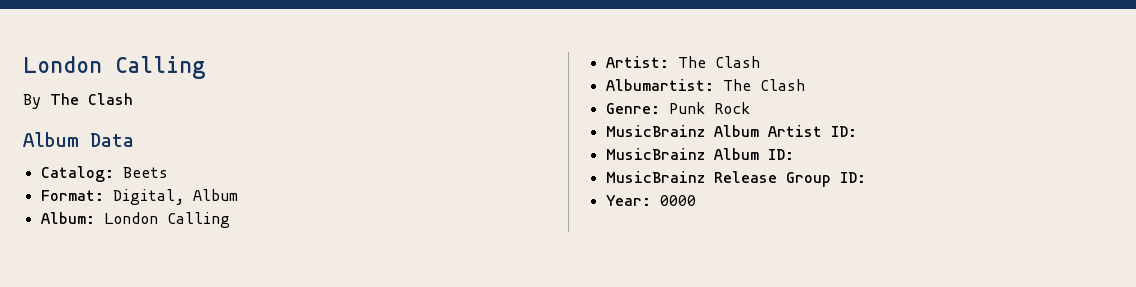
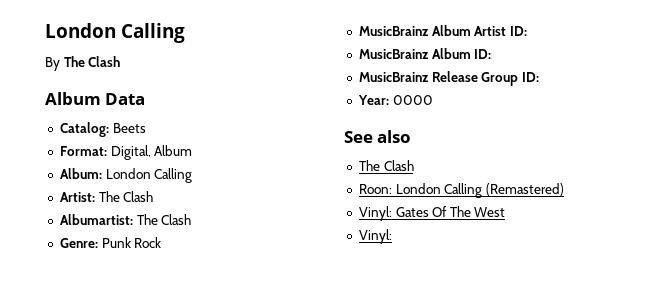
(696, 200) none -> [344,130,412,143] [358,160,414,171] [358,183,564,198] [358,206,506,221] [358,229,392,244] // See also // The Clash // Roon: London Calling (Remastered) // Vinyl: Gates Of The West // Vinyl:

